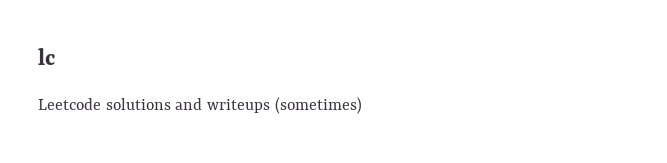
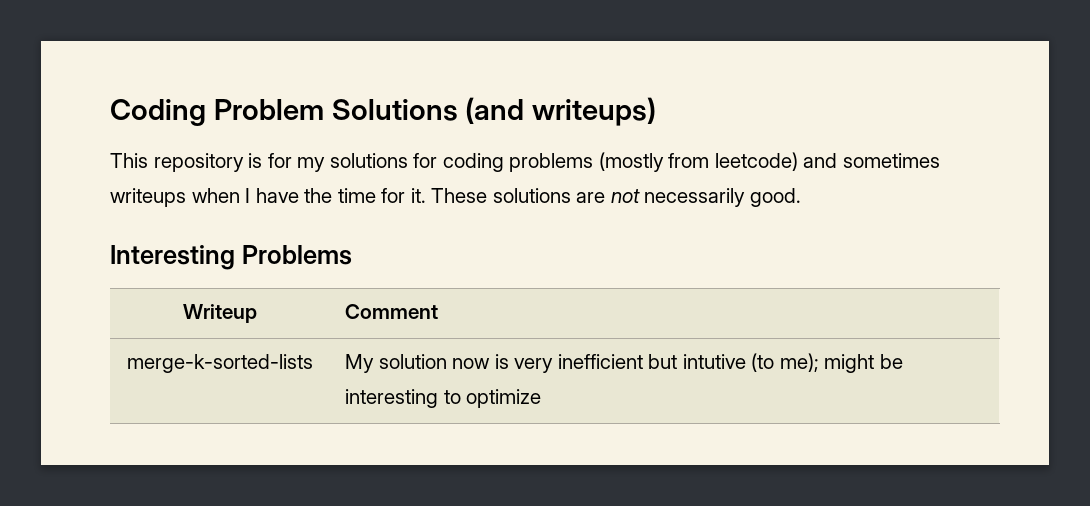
[38,48,55,65] [38,97,362,114] lc // Leetcode solutions and writeups (sometimes) -> [110,97,657,126] [110,152,940,172] [110,188,801,207] [110,245,352,270] [183,304,257,323] [345,304,439,319] [127,354,313,373] [345,353,904,373] [345,389,542,408] Coding Problem Solutions (and writeups) // This repository is for my solutions for coding problems (mostly from leetcode) and sometimes writeups when I have the time for it. These solutions are not necessarily good. // Interesting Problems // Writeup | Comment // merge-k-sorted-lists | My solution now is very inefficient but intutive (to me); might be interesting to optimize

